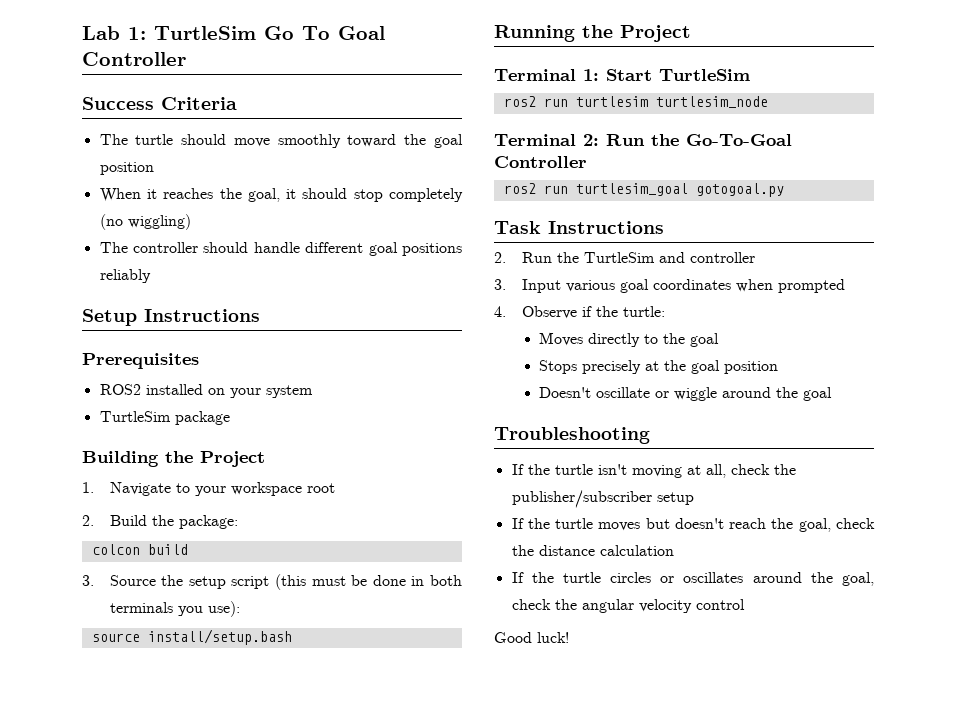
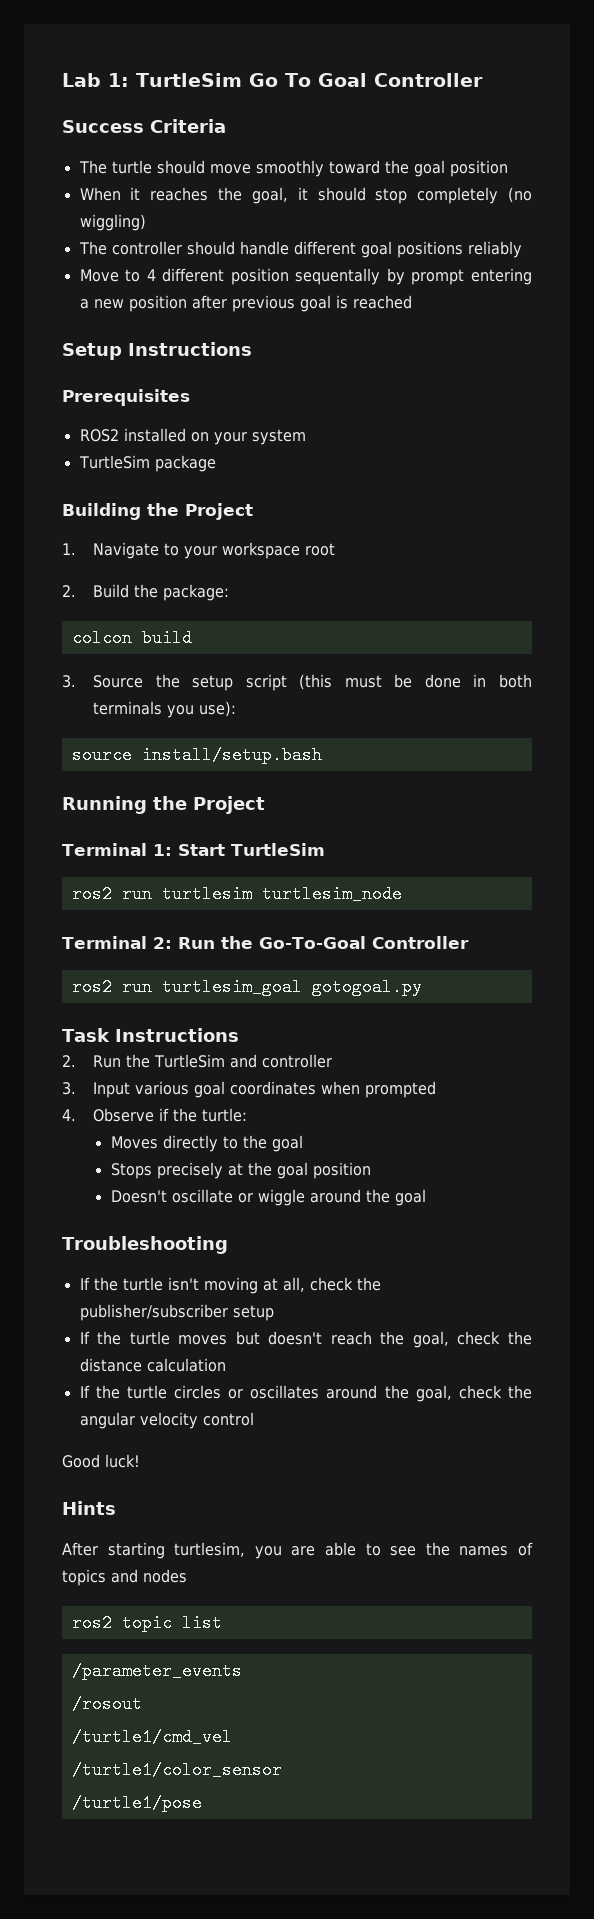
(151, 276) none -> [79,268,532,285] [79,295,412,312] // Move to 4 different position sequentally by prompt entering a new position after previous goal is reached
(569, 637) none -> [62,1501,116,1515] [62,1542,534,1559] [62,1569,187,1586] [71,1614,222,1632] [71,1662,242,1680] [71,1695,142,1713] [71,1728,232,1746] [71,1761,282,1779] [71,1794,202,1812] // Hints // After starting turtlesim, you are able to see the names of topics and nodes // ros2 topic list // /parameter_events // /rosout // /turtle1/cmd_vel // /turtle1/color_sensor // /turtle1/pose

